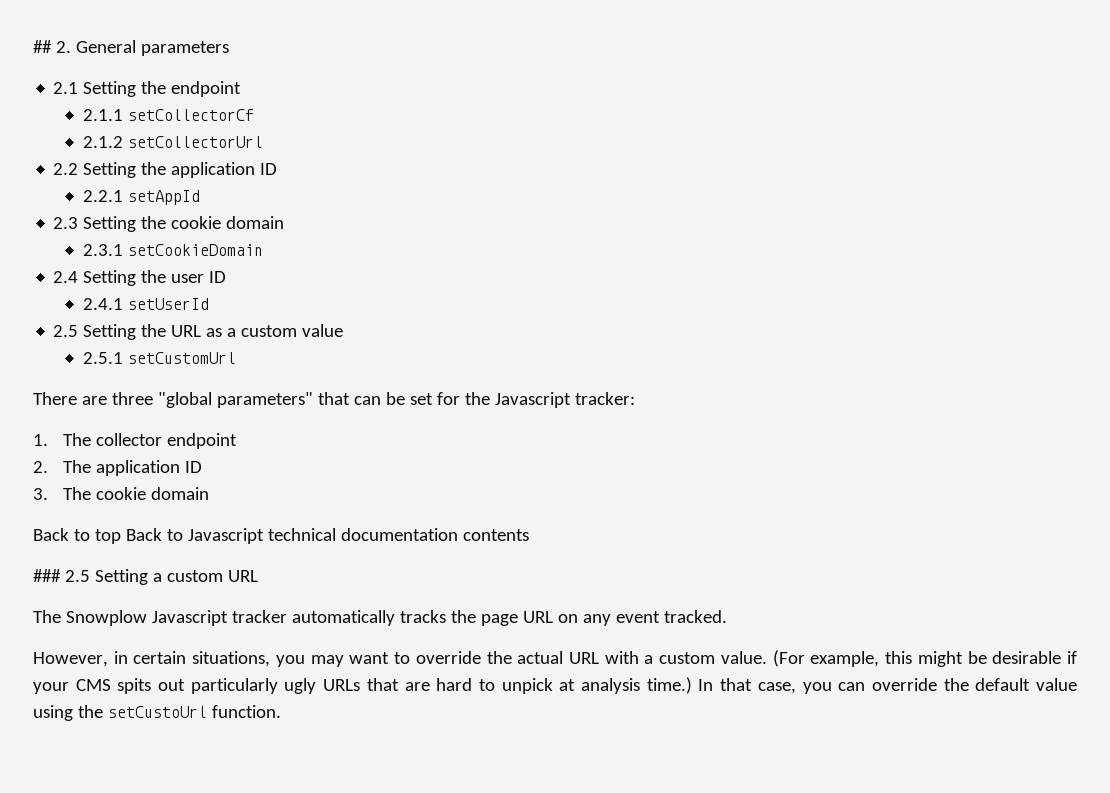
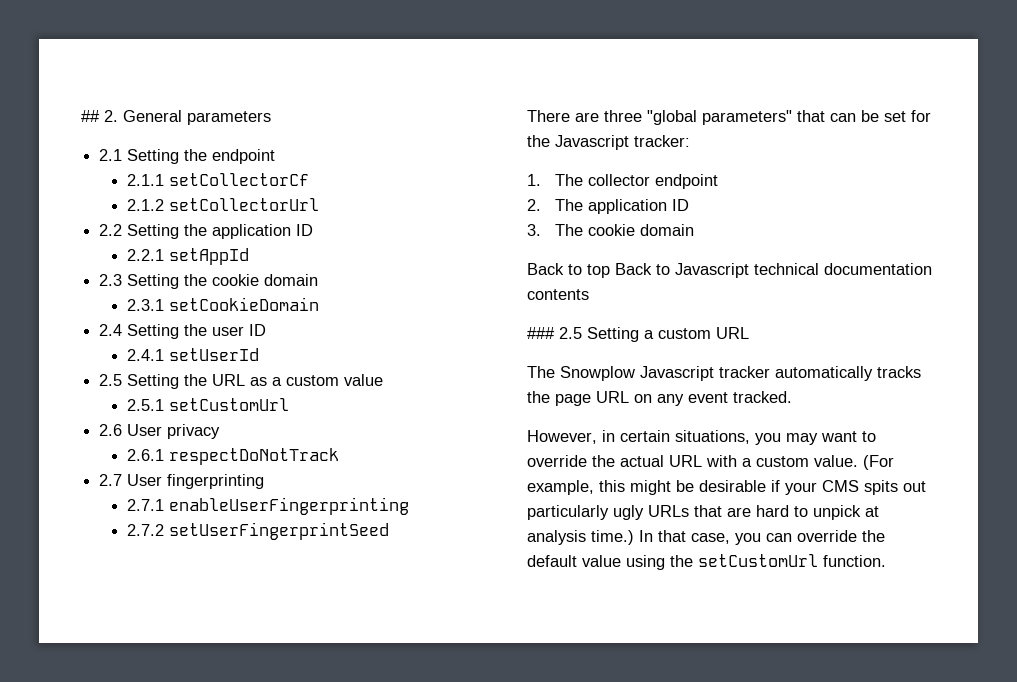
(237, 358) none -> [99,424,221,439] [126,448,339,465] [99,474,265,489] [126,497,409,515] [126,522,389,540] // 2.6 User privacy // 2.6.1 respectDoNotTrack // 2.7 User fingerprinting // 2.7.1 enableUserFingerprinting // 2.7.2 setUserFingerprintSeed
[107,706,207,718] setCustoUrl -> [698,554,818,567] setCustomUrl

